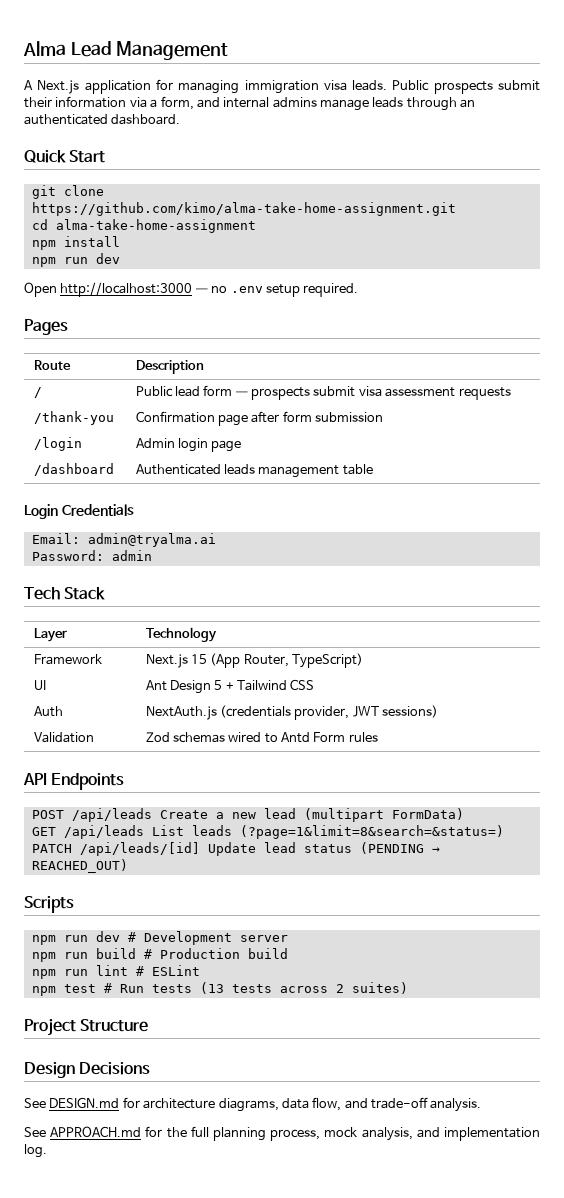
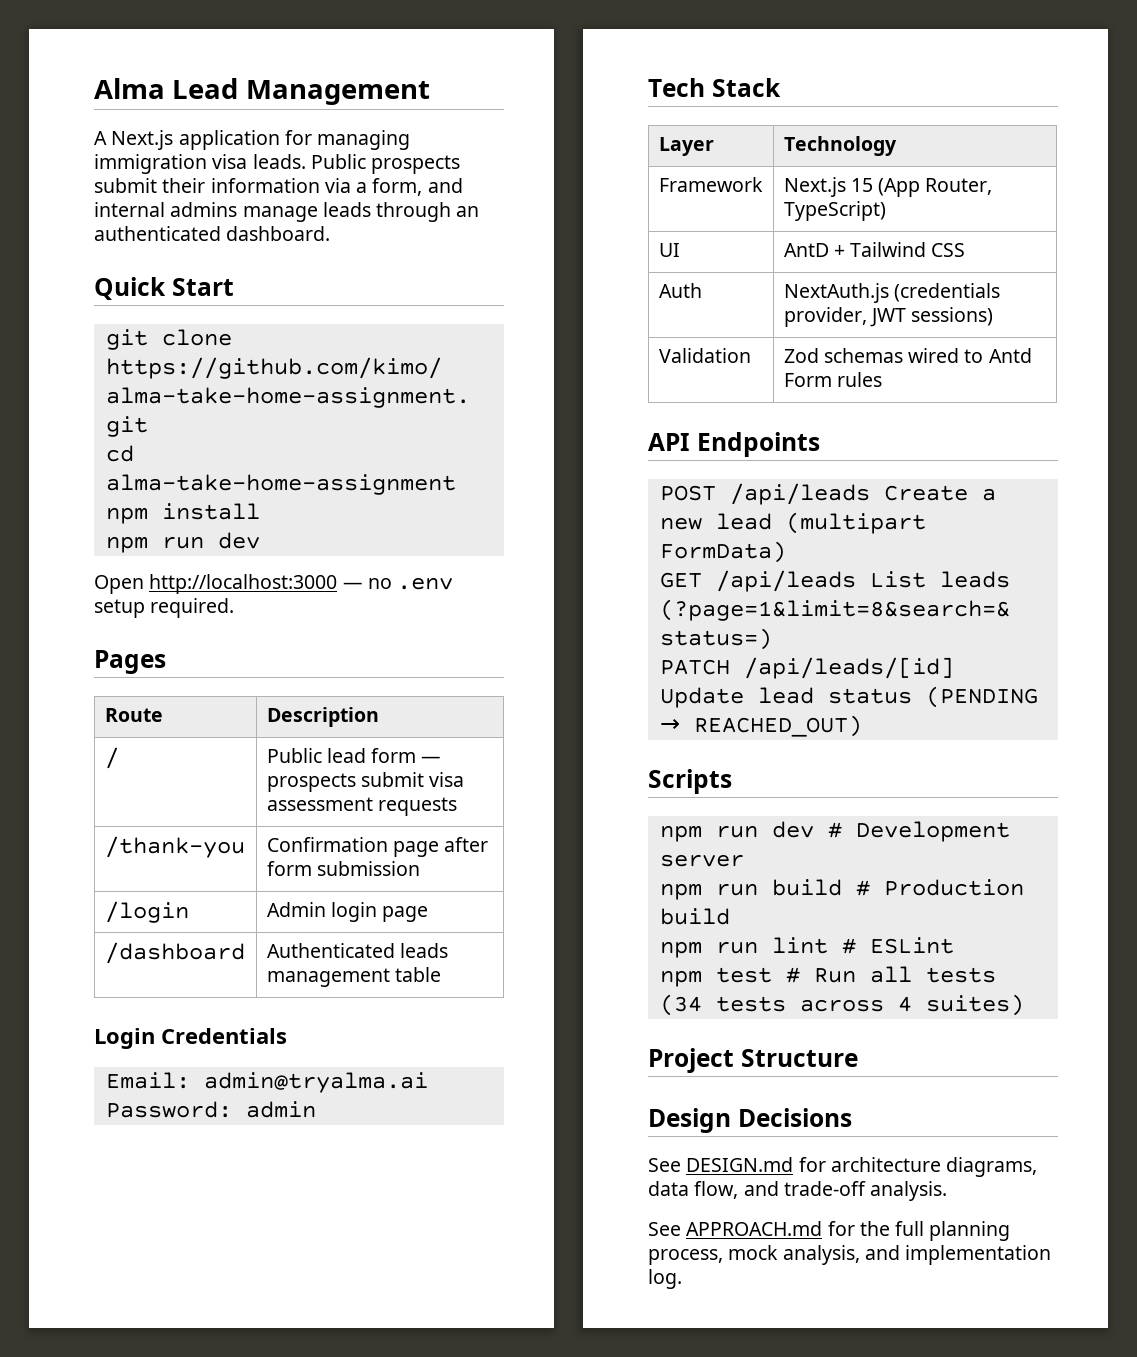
[145,680,223,694] Ant Design 5 -> [783,243,829,257] AntD
[151,982,224,994] tests (13 -> [869,966,996,983] [659,994,702,1016] all tests (34
[335,984,344,993] 2 -> [897,996,912,1012] 4

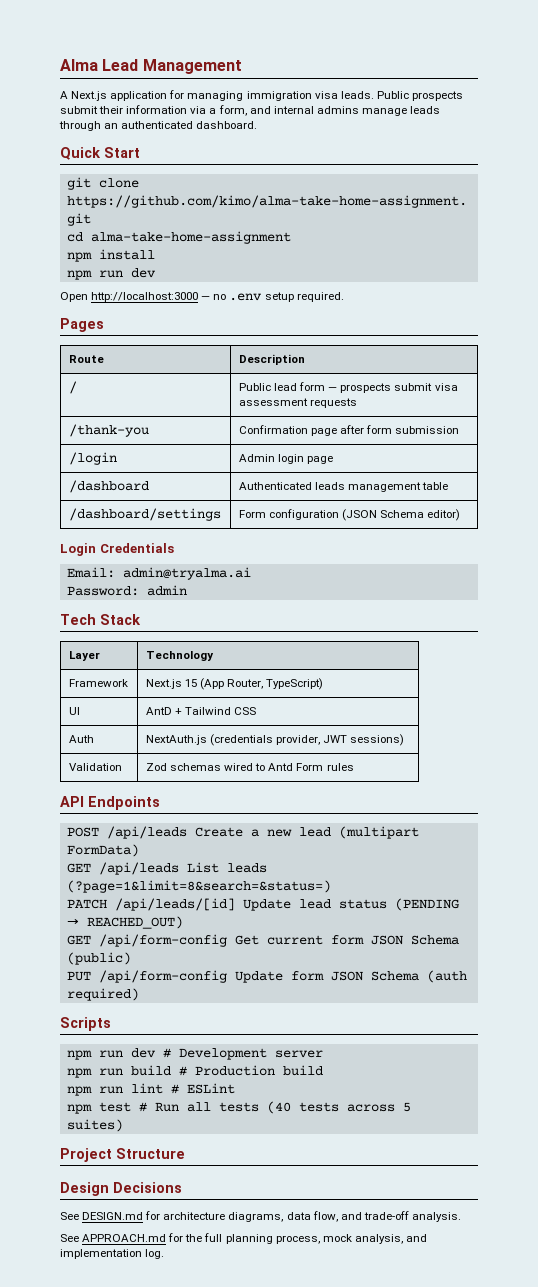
(441, 974) none -> [68,508,221,521] [238,509,461,521] // /dashboard/settings | Form configuration (JSON Schema editor)
(862, 726) none -> [66,934,459,947] [66,952,131,965] [66,970,467,983] [66,988,139,1001] // GET /api/form-config Get current form JSON Schema (public) // PUT /api/form-config Update form JSON Schema (auth required)
[659,994,702,1016] (34 -> [266,1101,291,1114] (40
[897,996,912,1012] 4 -> [402,1102,411,1112] 5

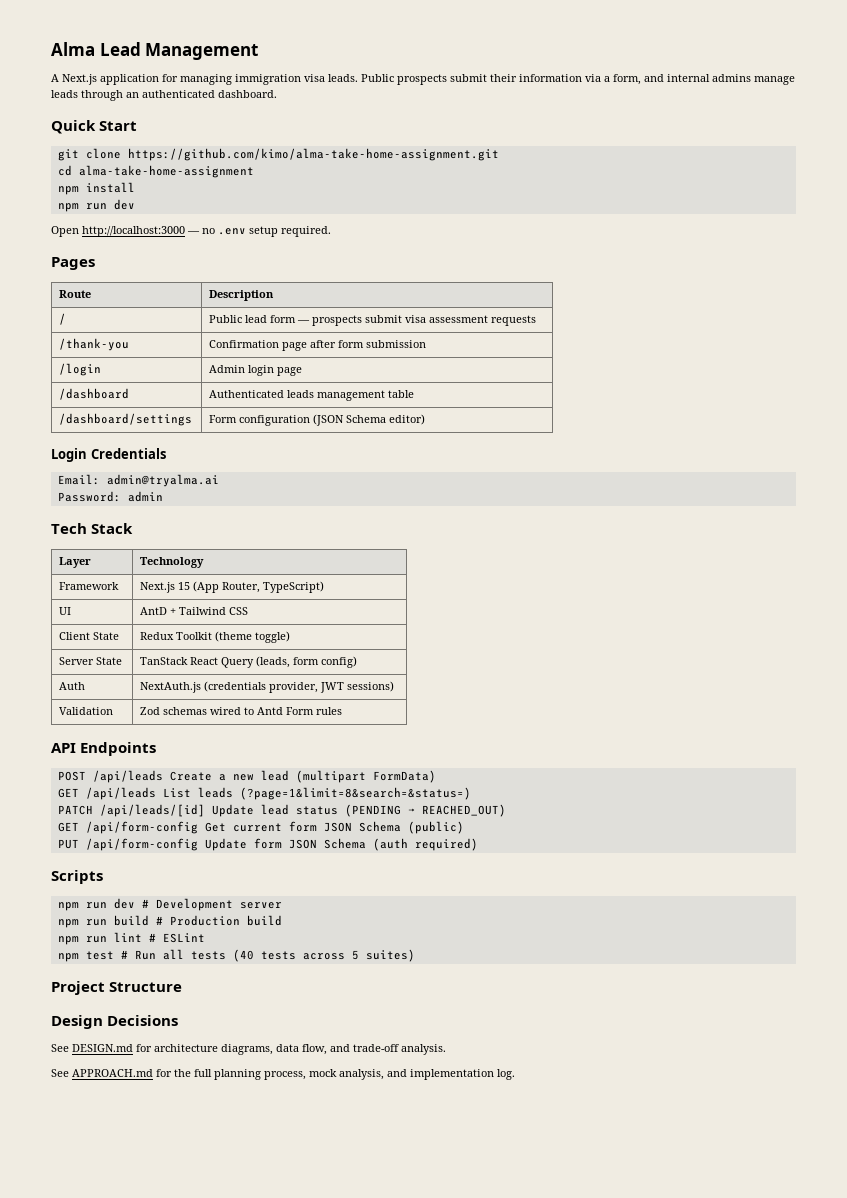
(257, 711) none -> [59,632,120,640] [140,631,291,643] [59,657,123,665] [140,656,358,668] // Client State | Redux Toolkit (theme toggle) // Server State | TanStack React Query (leads, form config)

